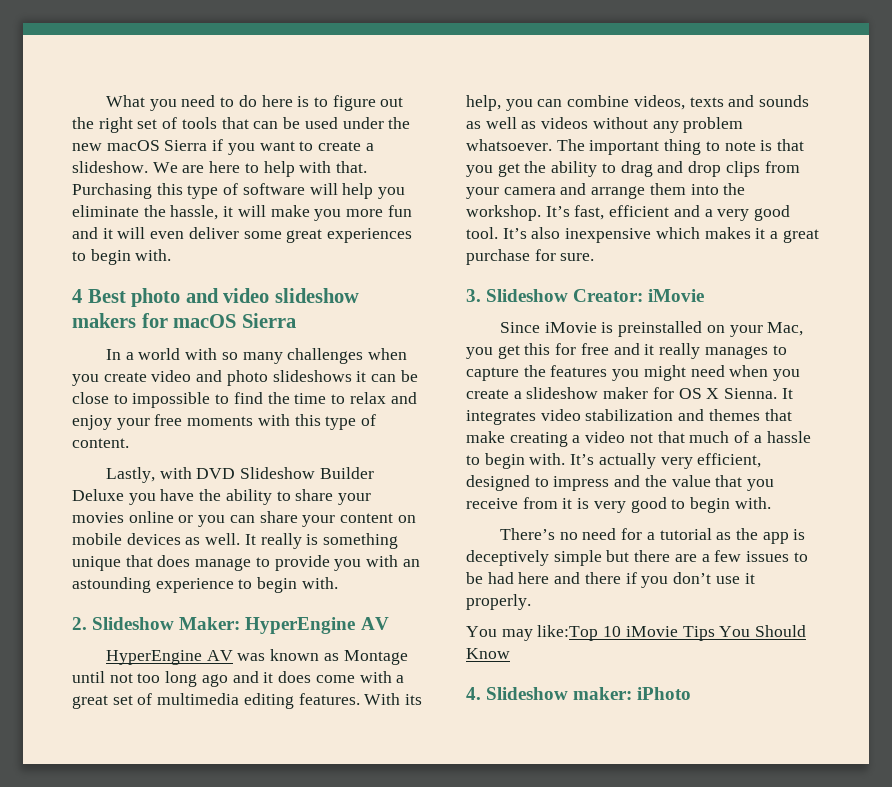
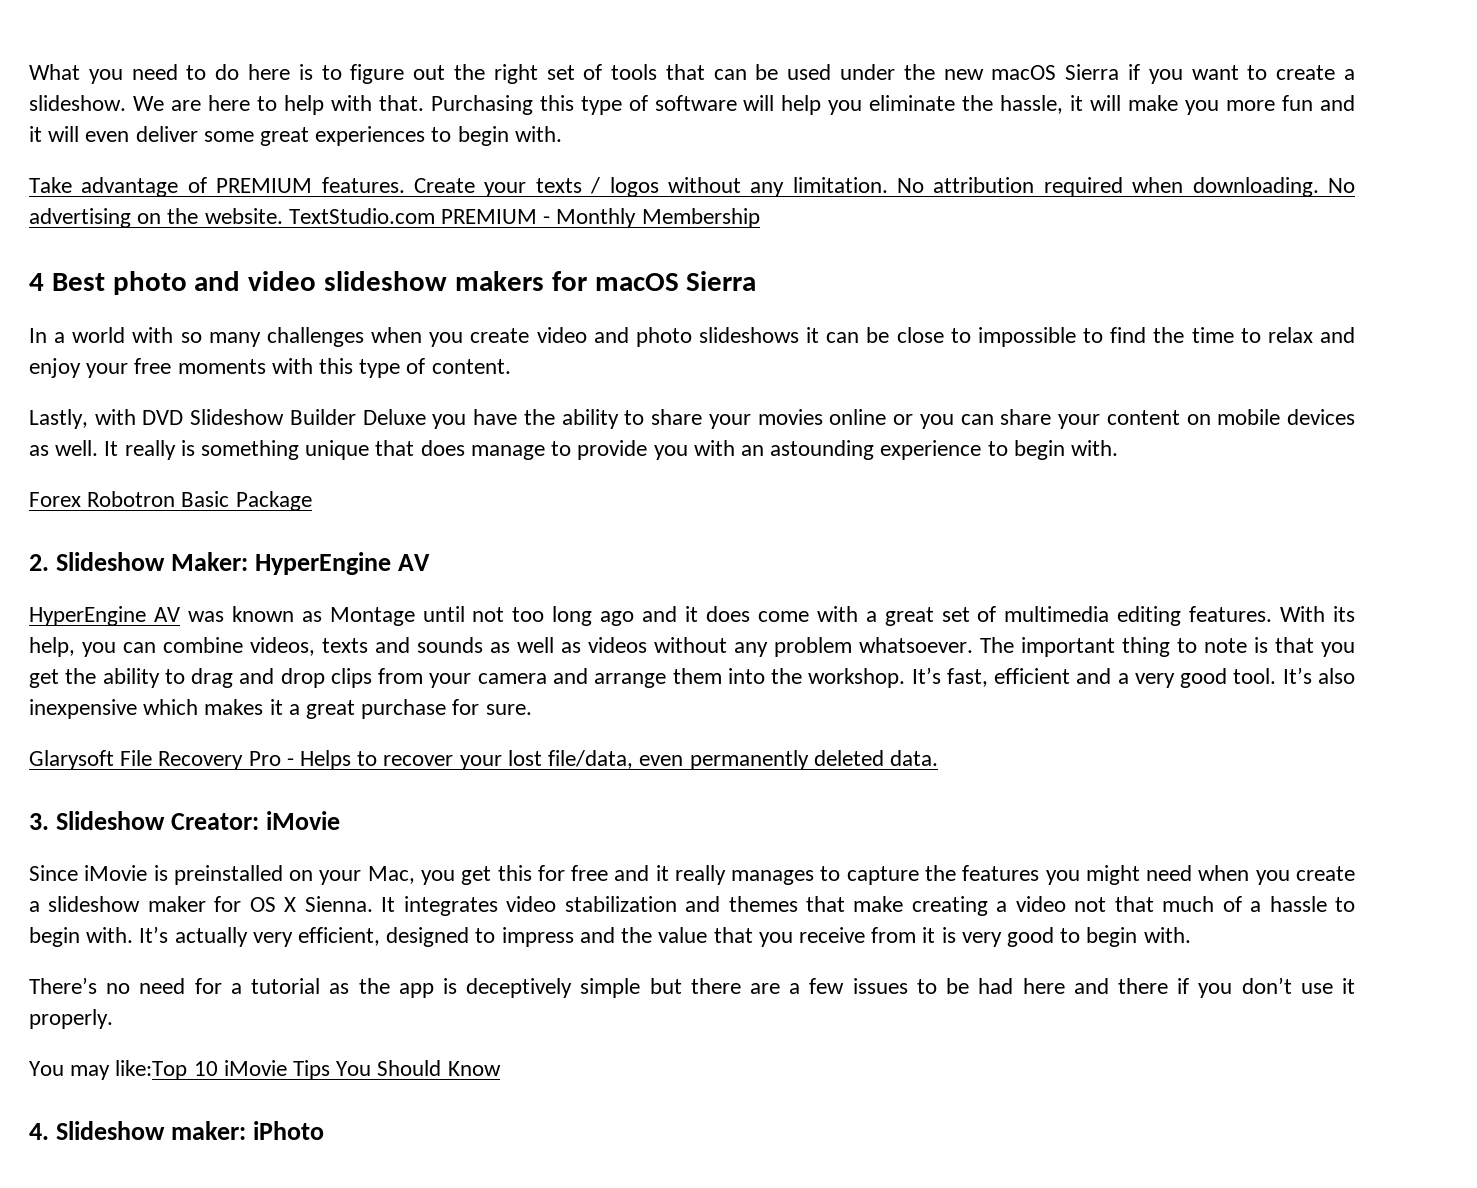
(172, 255) none -> [29,177,1356,197] [29,208,760,228] // Take advantage of PREMIUM features. Create your texts / logos without any limitation. No attribution required when downloading. No advertising on the website. TextStudio.com PREMIUM - Monthly Membership
(338, 583) none -> [29,491,312,511] // Forex Robotron Basic Package
(595, 257) none -> [29,750,938,770] // Glarysoft File Recovery Pro - Helps to recover your lost file/data, even permanently deleted data.

